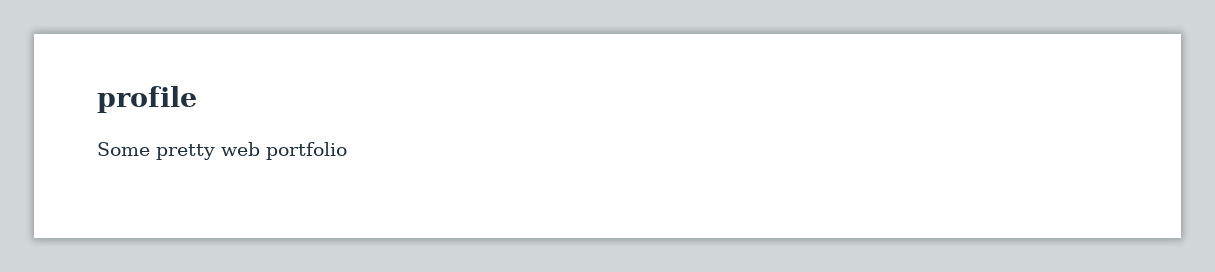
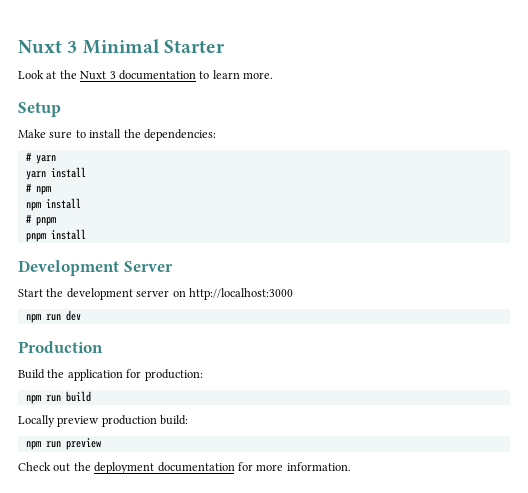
[97,86,197,113] [97,142,347,160] profile // Some pretty web portfolio -> [18,39,225,54] [18,70,273,80] [18,102,61,117] [18,129,216,141] [25,152,56,164] [25,167,86,180] [25,183,51,195] [25,198,81,211] [25,214,56,226] [25,229,86,242] [18,260,173,276] [18,288,293,300] [25,310,81,323] [18,341,103,353] [18,369,203,381] [25,391,91,404] [18,415,189,427] [25,438,101,450] [18,462,351,474] Nuxt 3 Minimal Starter // Look at the Nuxt 3 documentation to learn more. // Setup // Make sure to install the dependencies: // # yarn // yarn install // # npm // npm install // # pnpm // pnpm install // Development Server // Start the development server on http://localhost:3000 // npm run dev // Production // Build the application for production: // npm run build // Locally preview production build: // npm run preview // Check out the deployment documentation for more information.

